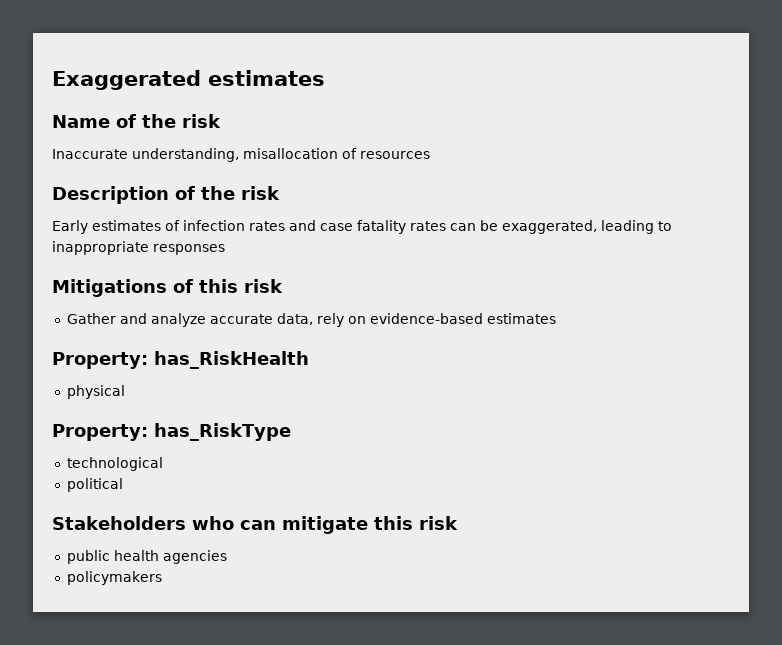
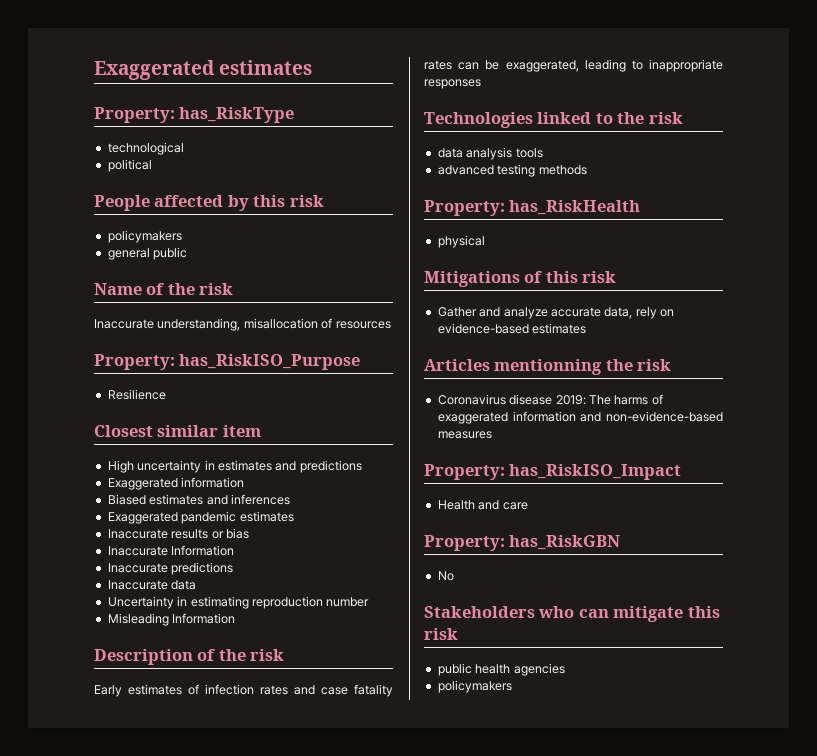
(325, 78) none -> [94,107,295,123] [107,142,184,155] [107,159,152,172] [94,195,324,211] [107,230,182,243] [107,247,188,260] // Property: has_RiskType // technological // political // People affected by this risk // policymakers // general public
(430, 155) none -> [94,354,361,370] [107,389,166,400] [94,425,261,437] [107,460,362,473] [107,477,245,490] [107,494,290,505] [107,511,294,524] [107,528,249,539] [107,545,235,556] [107,562,234,575] [107,580,197,590] [107,596,370,609] [107,613,236,626] // Property: has_RiskISO_Purpose // Resilience // Closest similar item // High uncertainty in estimates and predictions // Exaggerated information // Biased estimates and inferences // Exaggerated pandemic estimates // Inaccurate results or bias // Inaccurate Information // Inaccurate predictions // Inaccurate data // Uncertainty in estimating reproduction number // Misleading Information
(225, 249) none -> [424,112,683,128] [437,147,543,160] [437,164,587,177] [424,200,641,216] [437,235,485,248] // Technologies linked to the risk // data analysis tools // advanced testing methods // Property: has_RiskHealth // physical
[52,351,309,369] [66,385,125,399] [52,423,291,441] [66,457,163,471] [66,478,123,492] Property: has_RiskHealth // physical // Property: has_RiskType // technological // political -> [424,359,672,375] [437,394,663,405] [437,411,723,424] [437,431,492,439] [424,464,682,480] [437,500,528,510] [424,535,621,551] [437,571,454,581] Articles mentionning the risk // Coronavirus disease 2019: The harms of exaggerated information and non‐evidence‐based measures // Property: has_RiskISO_Impact // Health and care // Property: has_RiskGBN // No

